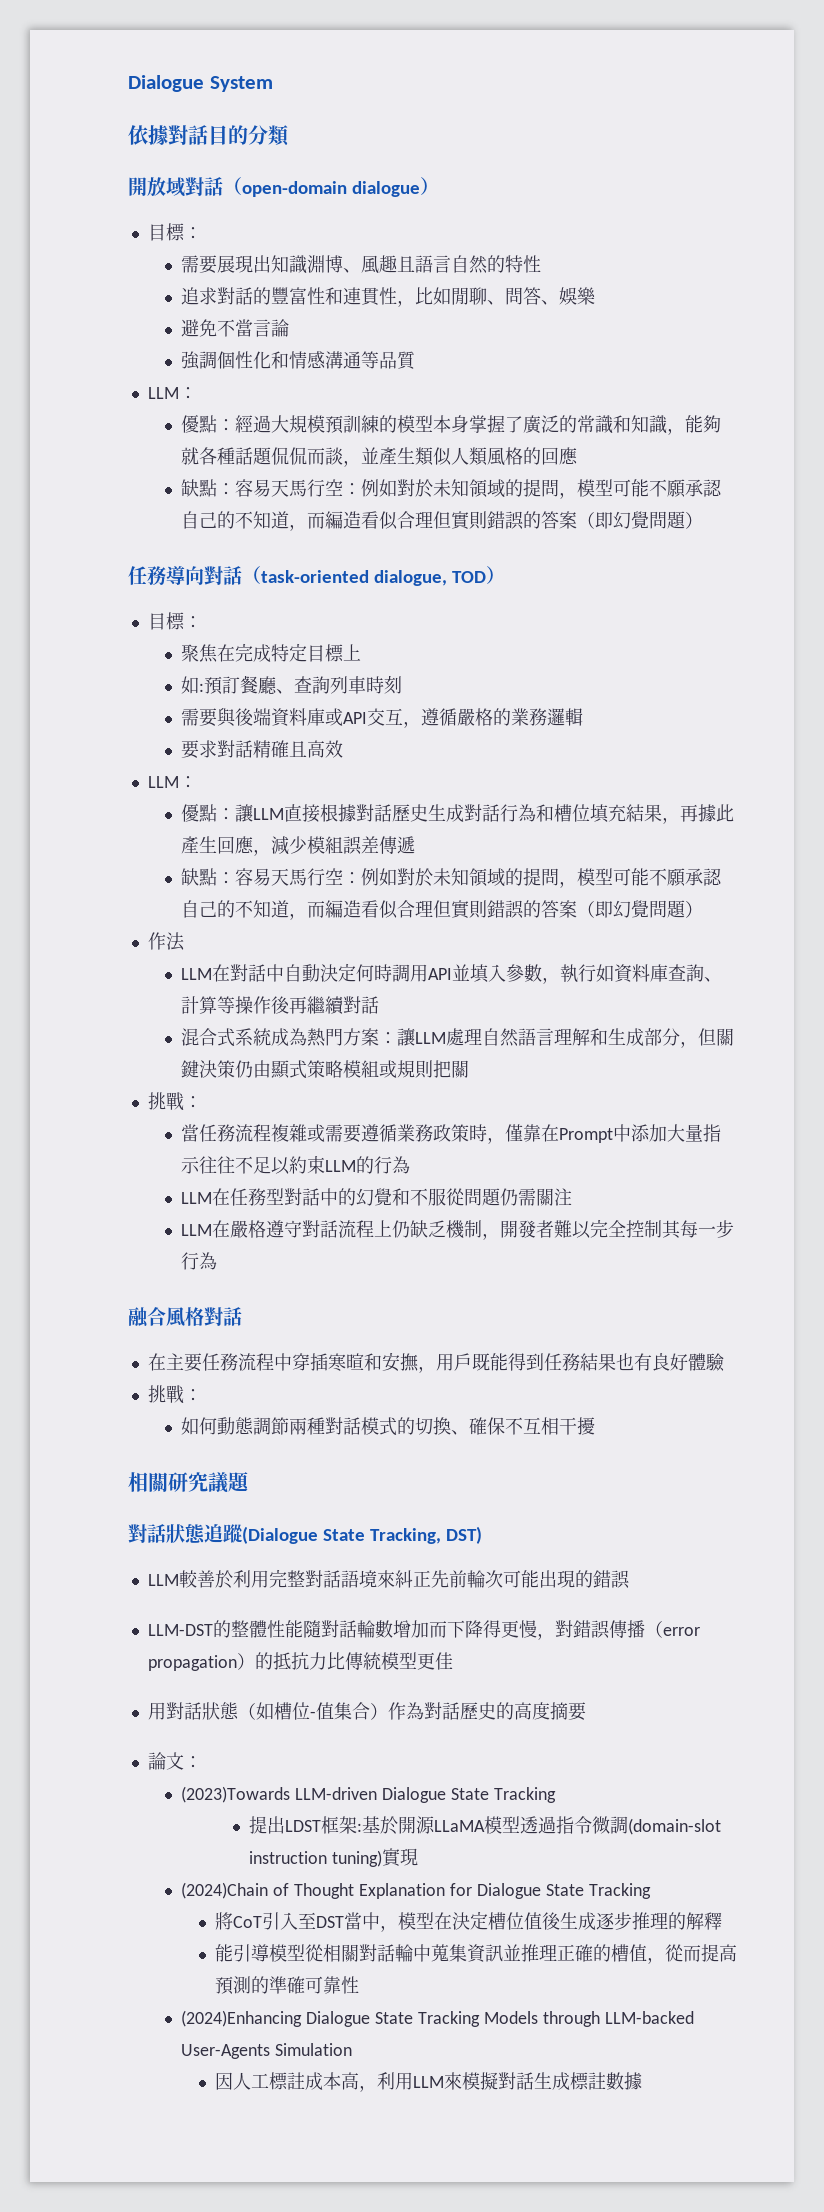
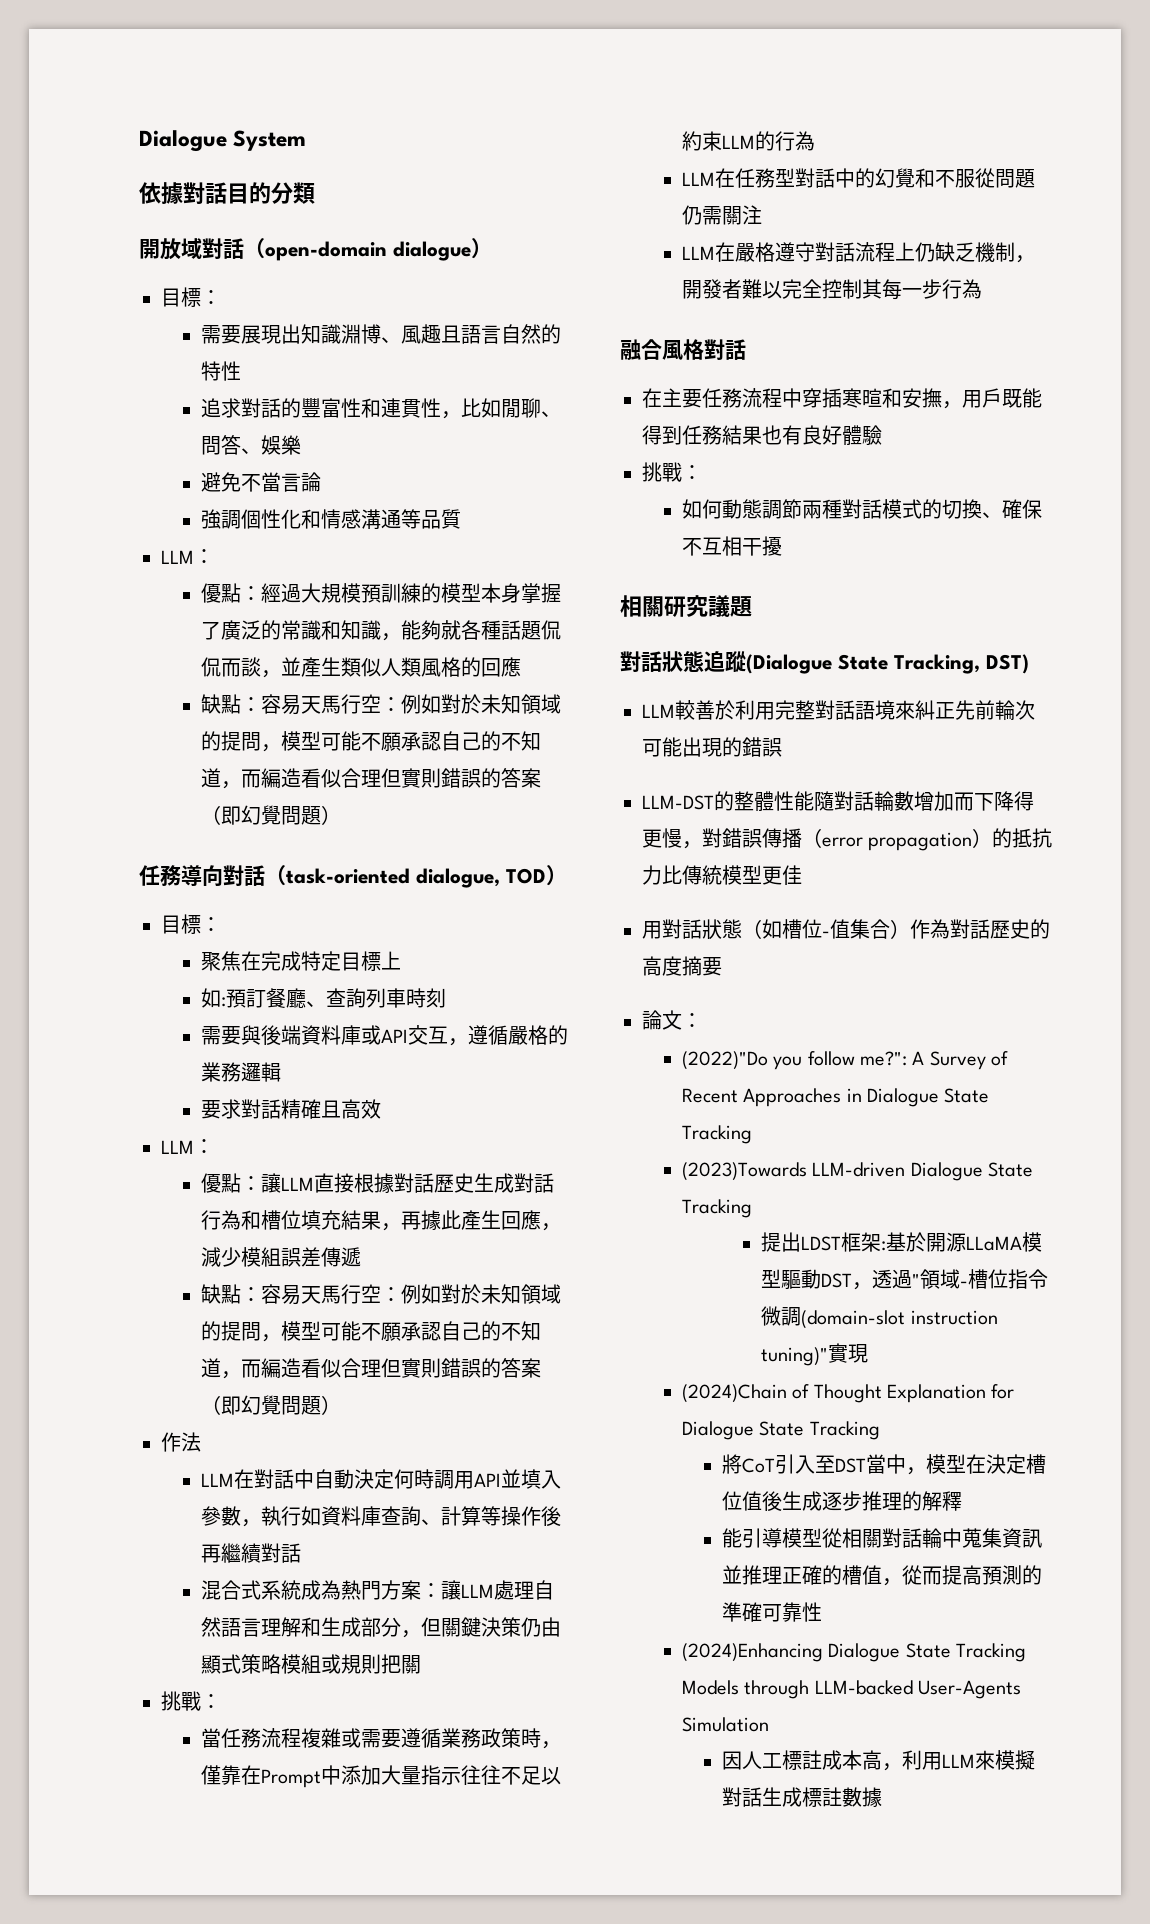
(202, 1762) none -> [681,1051,1009,1070] [681,1088,990,1107] [681,1125,752,1144] // (2022)"Do you follow me?": A Survey of Recent Approaches in Dialogue State Tracking
[519,1816,556,1834] 透過 -> [781,1269,1009,1290] 驅動DST，透過"領域-槽位
[331,1850,382,1867] tuning) -> [761,1347,829,1366] tuning)"

